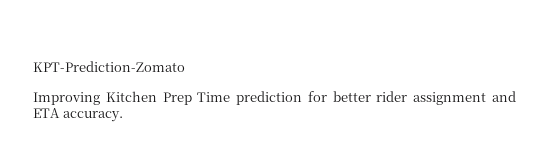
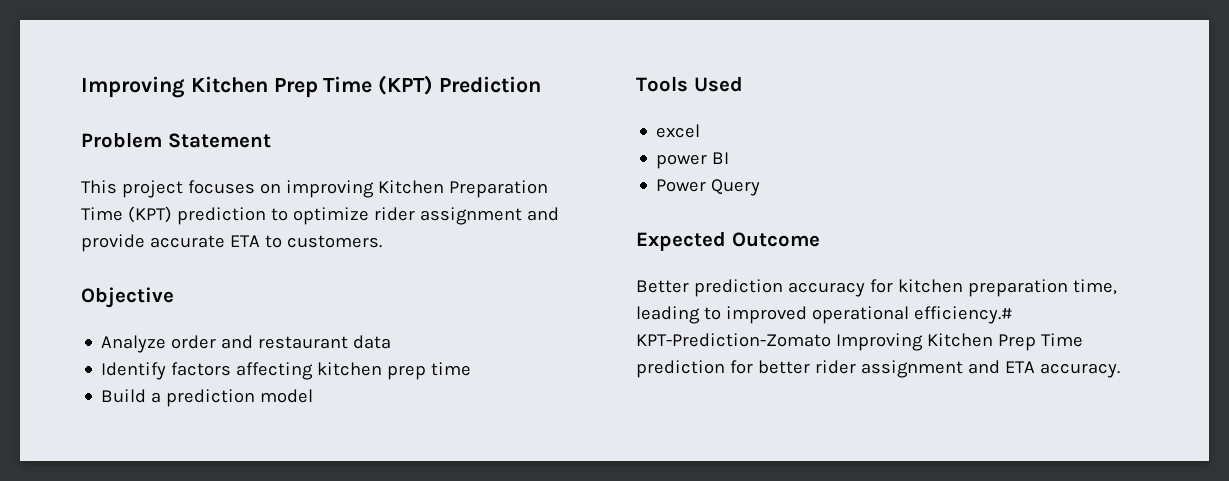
(33, 66) none -> [81,75,542,98] [81,132,271,148] [81,180,548,198] [81,206,559,225] [81,234,382,252] [81,287,174,308] [101,335,392,353] [101,362,472,380] [101,389,314,407] [636,76,743,92] [656,124,701,138] [656,152,730,169] [656,179,761,196] [636,231,820,251] [636,279,1117,297] [636,306,1013,324] Improving Kitchen Prep Time (KPT) Prediction // Problem Statement // This project focuses on improving Kitchen Preparation Time (KPT) prediction to optimize rider assignment and provide accurate ETA to customers. // Objective // Analyze order and restaurant data // Identify factors affecting kitchen prep time // Build a prediction model // Tools Used // excel // power BI // Power Query // Expected Outcome // Better prediction accuracy for kitchen preparation time, leading to improved operational efficiency.#
(185, 66) // -> (831, 340) none

